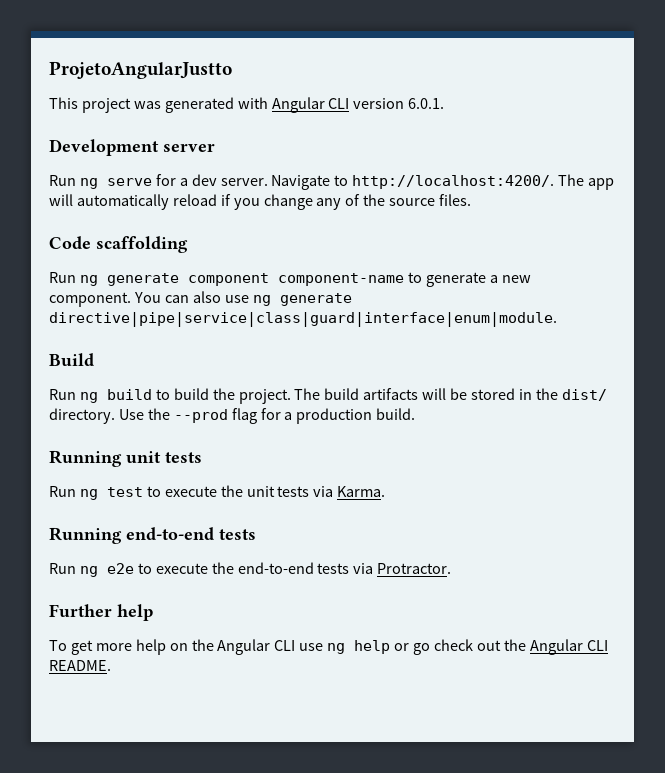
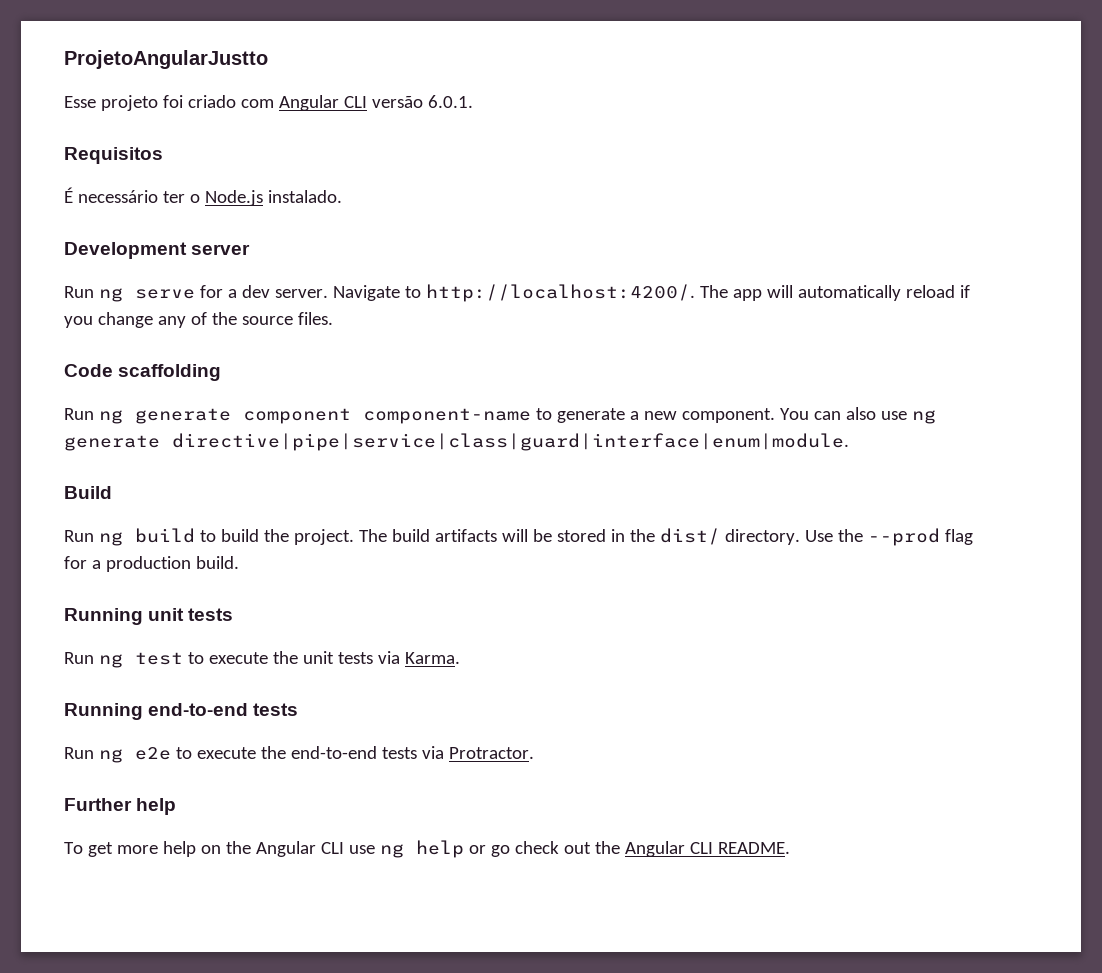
[49,97,405,113] This project was generated with Angular CLI version -> [64,95,423,111] Esse projeto foi criado com Angular CLI versão
(445, 103) none -> [64,147,163,164] [64,187,342,206] // Requisitos // É necessário ter o Node.js instalado.

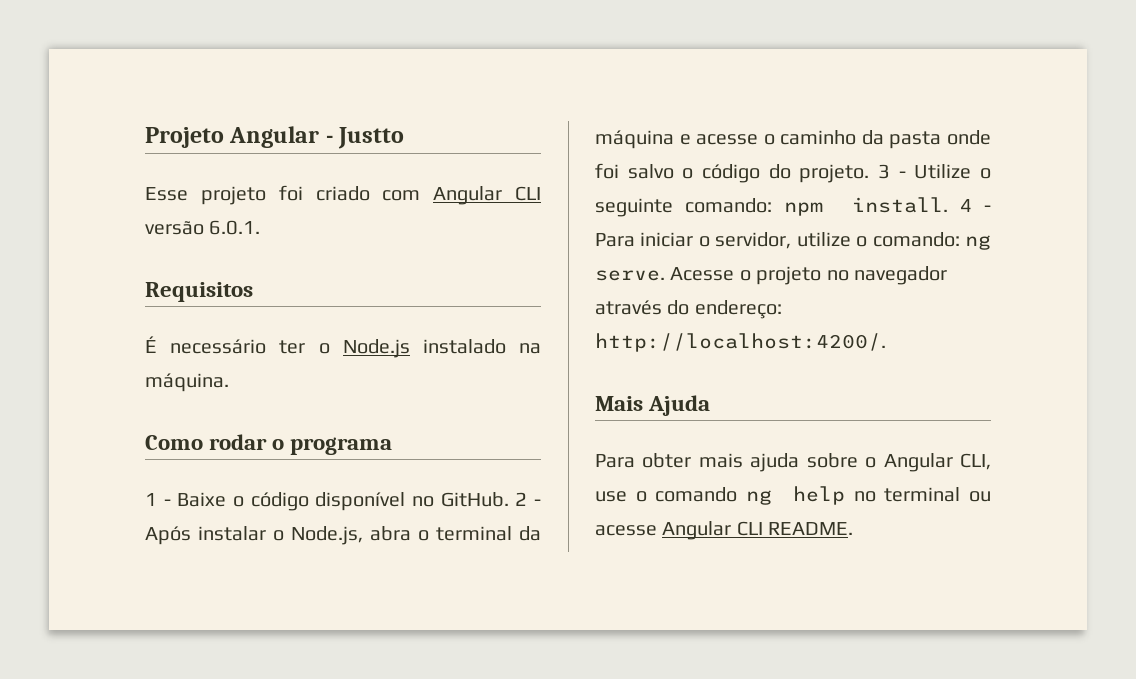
[64,50,268,69] ProjetoAngularJustto -> [145,126,405,149] Projeto Angular - Justto
[267,190,342,203] [64,242,251,259] [64,284,970,302] [64,312,333,328] [64,364,222,381] [64,407,936,424] [64,433,849,451] [64,486,112,499] [64,528,973,546] [64,556,239,572] [64,608,234,625] [64,651,460,668] [64,703,299,720] [64,746,534,763] [64,798,177,815] [64,840,620,858] instalado. // Development server // Run ng serve for a dev server. Navigate to http://localhost:4200/. The app will automatically reload if you change any of the source files. // Code scaffolding // Run ng generate component component-name to generate a new component. You can also use ng generate directive|pipe|service|class|guard|interface|enum|module. // Build // Run ng build to build the project. The build artifacts will be stored in the dist/ directory. Use the --prod flag for a production build. // Running unit tests // Run ng test to execute the unit tests via Karma. // Running end-to-end tests // Run ng e2e to execute the end-to-end tests via Protractor. // Further help // To get more help on the Angular CLI use ng help or go check out the -> [422,339,541,354] [145,373,229,392] [145,434,393,455] [145,492,541,511] [145,526,541,545] [595,130,991,149] [595,163,991,183] [595,197,991,217] [595,232,991,250] [595,266,947,285] [595,300,782,319] [595,333,886,352] [595,395,711,416] [595,453,991,472] [595,486,991,505] [595,525,657,536] instalado na máquina. // Como rodar o programa // 1 - Baixe o código disponível no GitHub. 2 - Após instalar o Node.js, abra o terminal da máquina e acesse o caminho da pasta onde foi salvo o código do projeto. 3 - Utilize o seguinte comando: npm install. 4 - Para iniciar o servidor, utilize o comando: ng serve. Acesse o projeto no navegador através do endereço: http://localhost:4200/. // Mais Ajuda // Para obter mais ajuda sobre o Angular CLI, use o comando ng help no terminal ou acesse

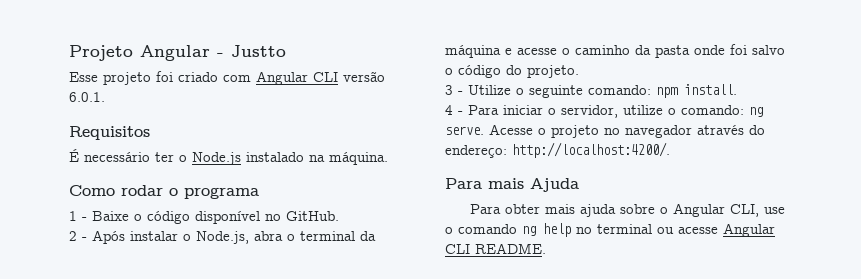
(509, 499) none -> (339, 216) //
(870, 173) none -> (579, 71) //
(948, 205) none -> (737, 89) //
[595,396,643,411] Mais -> [445,178,524,189] Para mais

